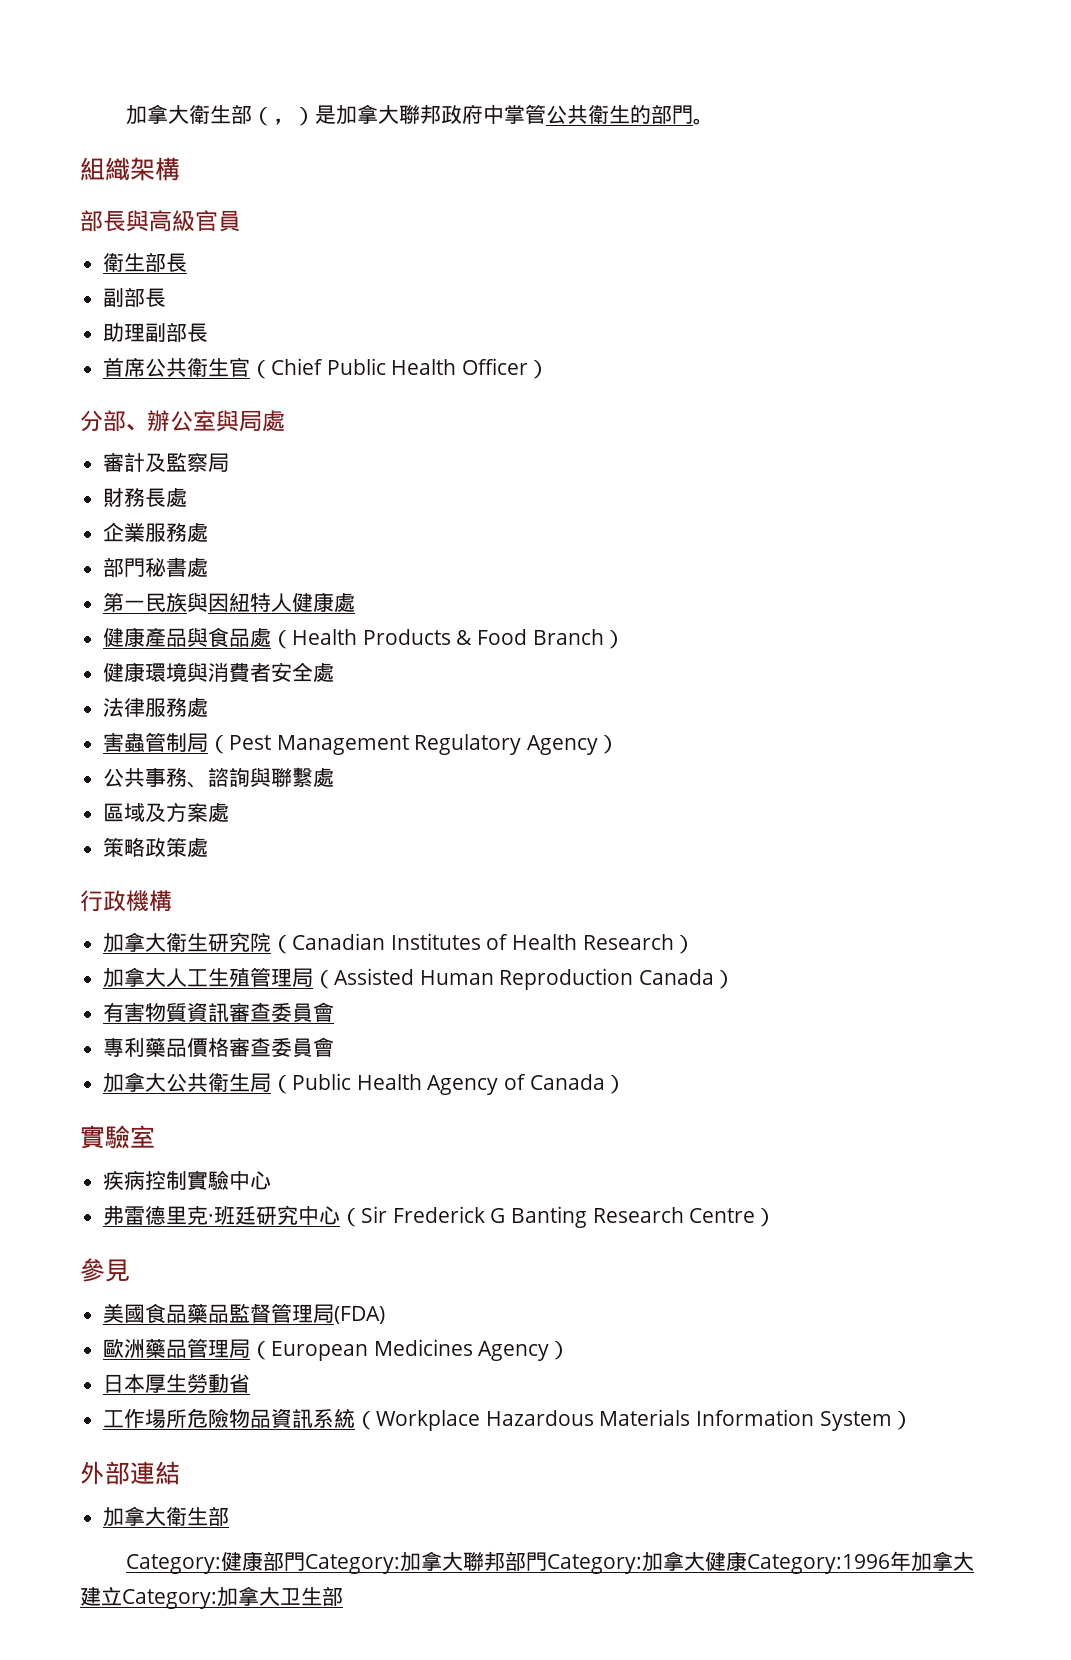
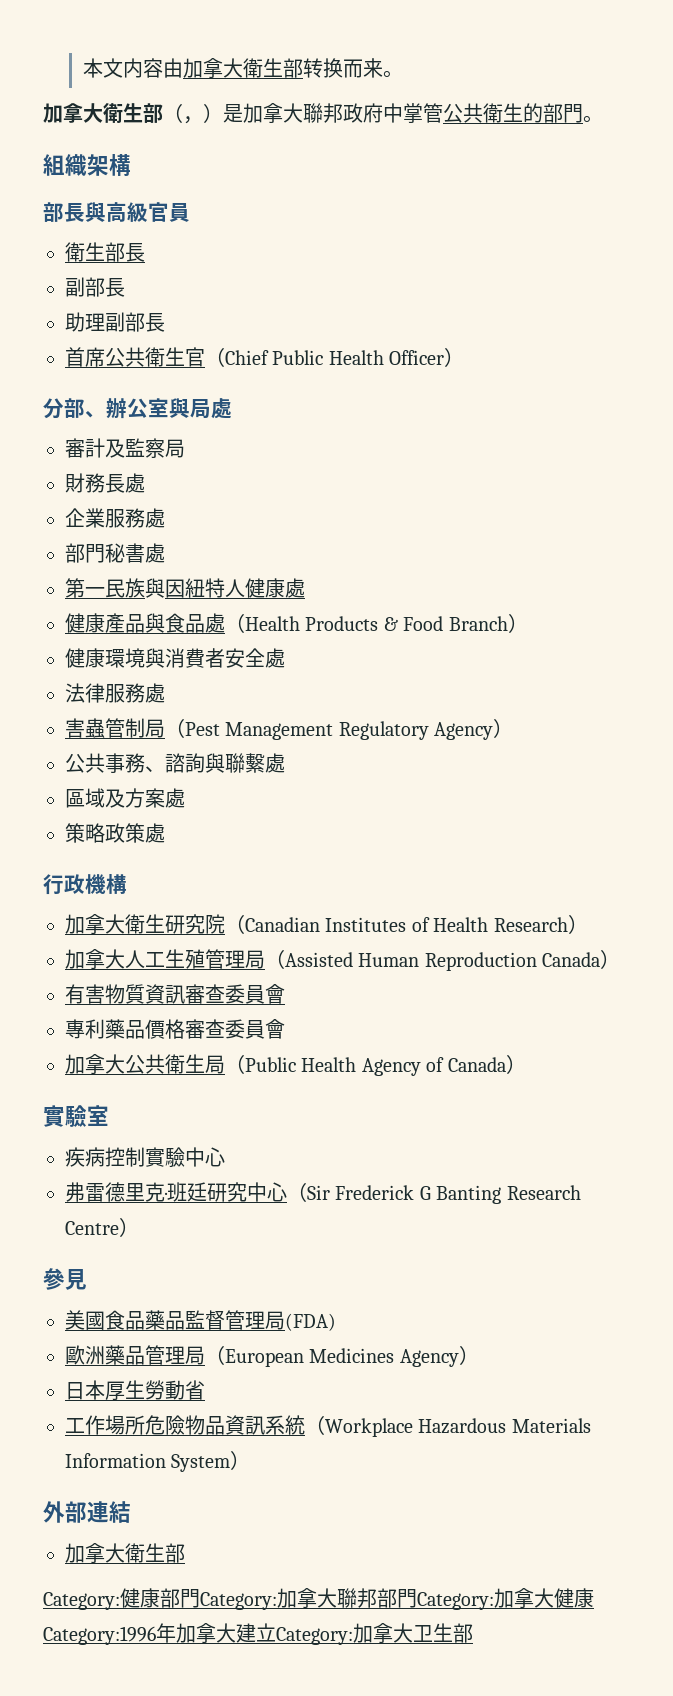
(125, 115) none -> [82,58,403,79] 本文内容由加拿大衛生部转换而来。 //

